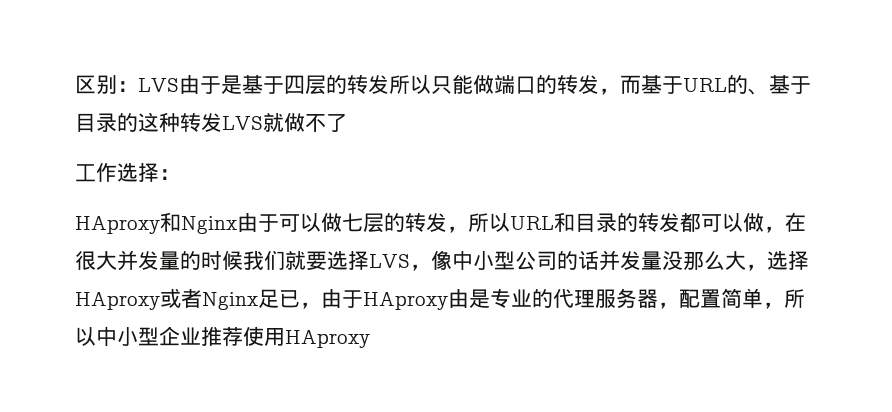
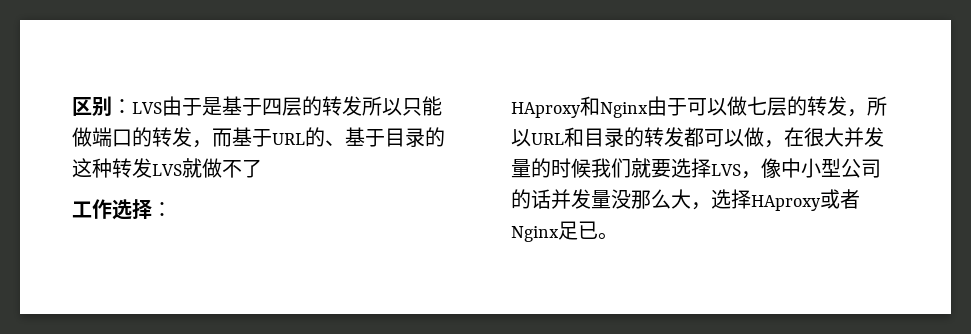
[300,288,805,310] [75,326,370,348] ，由于HAproxy由是专业的代理服务器，配置简单，所以中小型企业推荐使用HAproxy -> [598,232,618,240] 。

